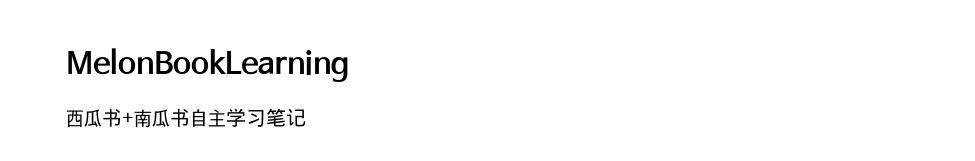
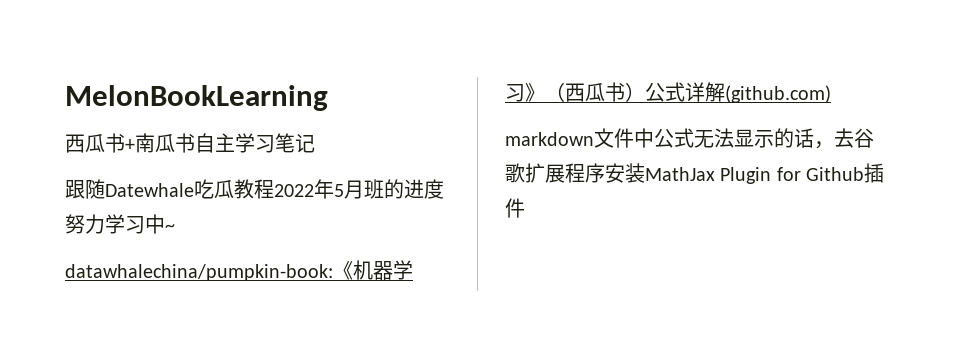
(306, 117) none -> [65,179,444,199] [65,214,175,234] [65,260,413,281] [505,82,831,103] [505,128,874,149] [505,163,885,184] [505,198,525,218] // 跟随Datewhale吃瓜教程2022年5月班的进度努力学习中~ // datawhalechina/pumpkin-book:《机器学习》（西瓜书）公式详解(github.com) // markdown文件中公式无法显示的话，去谷歌扩展程序安装MathJax Plugin for Github插件

